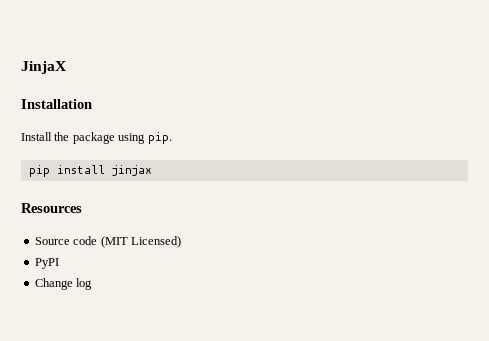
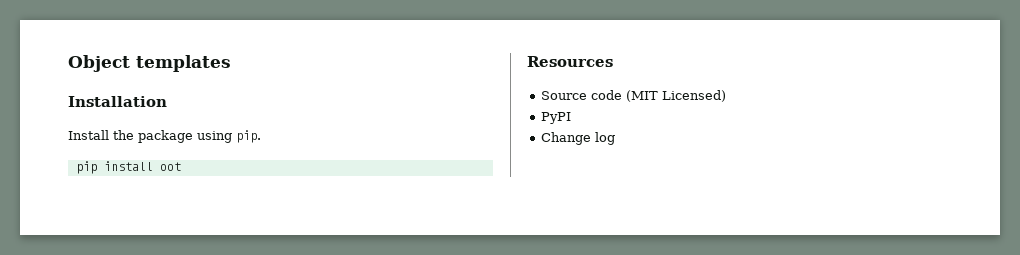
[21,61,67,74] JinjaX -> [68,55,231,72] Object templates
[111,165,152,176] jinjax -> [159,162,181,171] oot

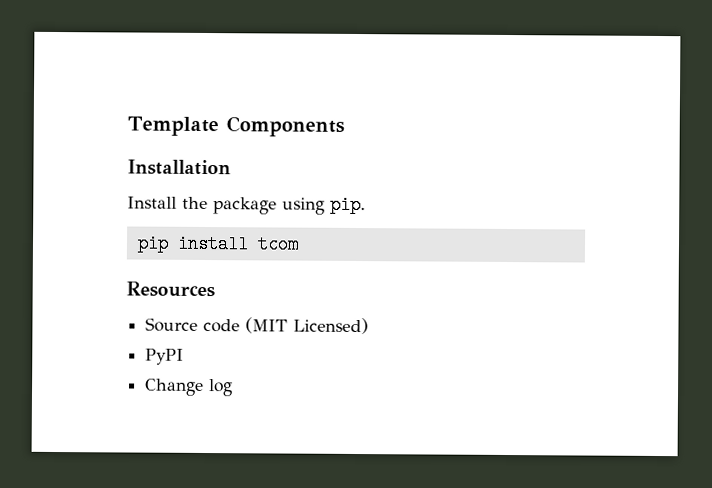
[68,55,231,72] Object templates -> [127,116,345,137] Template Components
[159,162,181,171] oot -> [256,235,299,254] tcom

